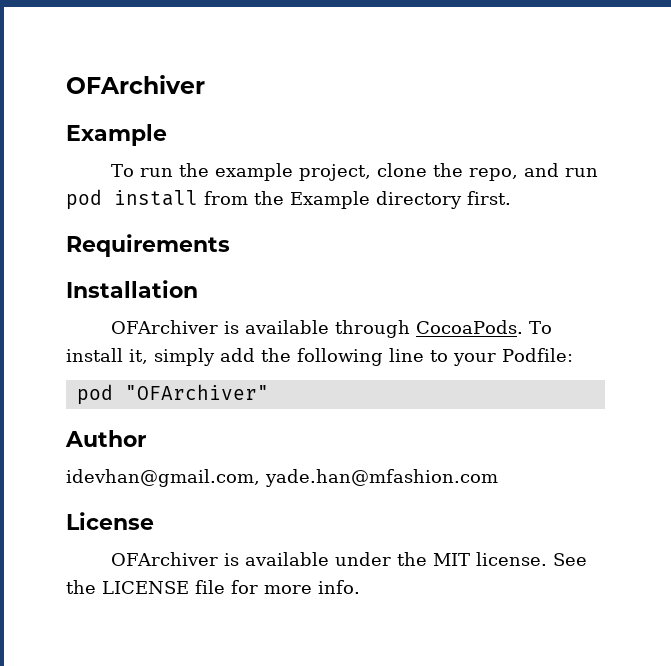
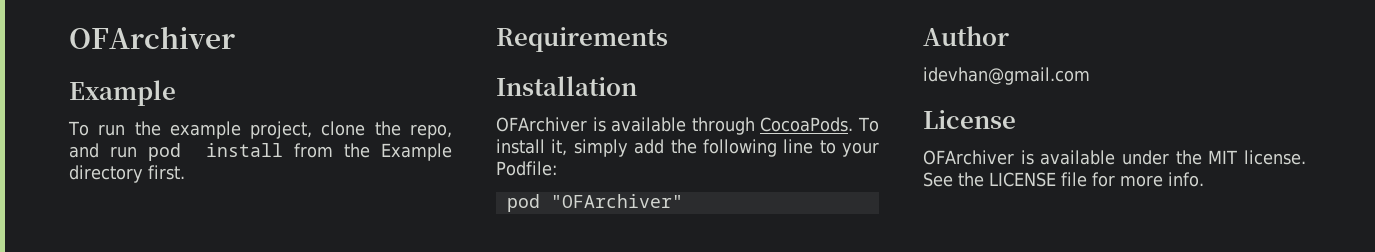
[66,469,498,487] idevhan@gmail.com, yade.han@mfashion.com -> [923,67,1090,85] idevhan@gmail.com

